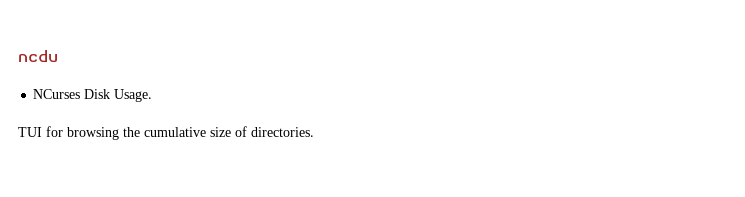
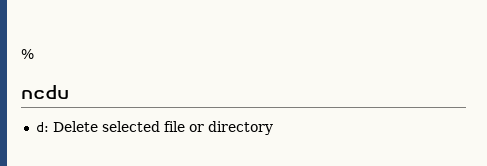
(18, 56) none -> [21,49,34,59] % //
[33,89,153,102] [18,126,314,140] NCurses Disk Usage. // TUI for browsing the cumulative size of directories. -> [35,121,273,135] d: Delete selected file or directory

